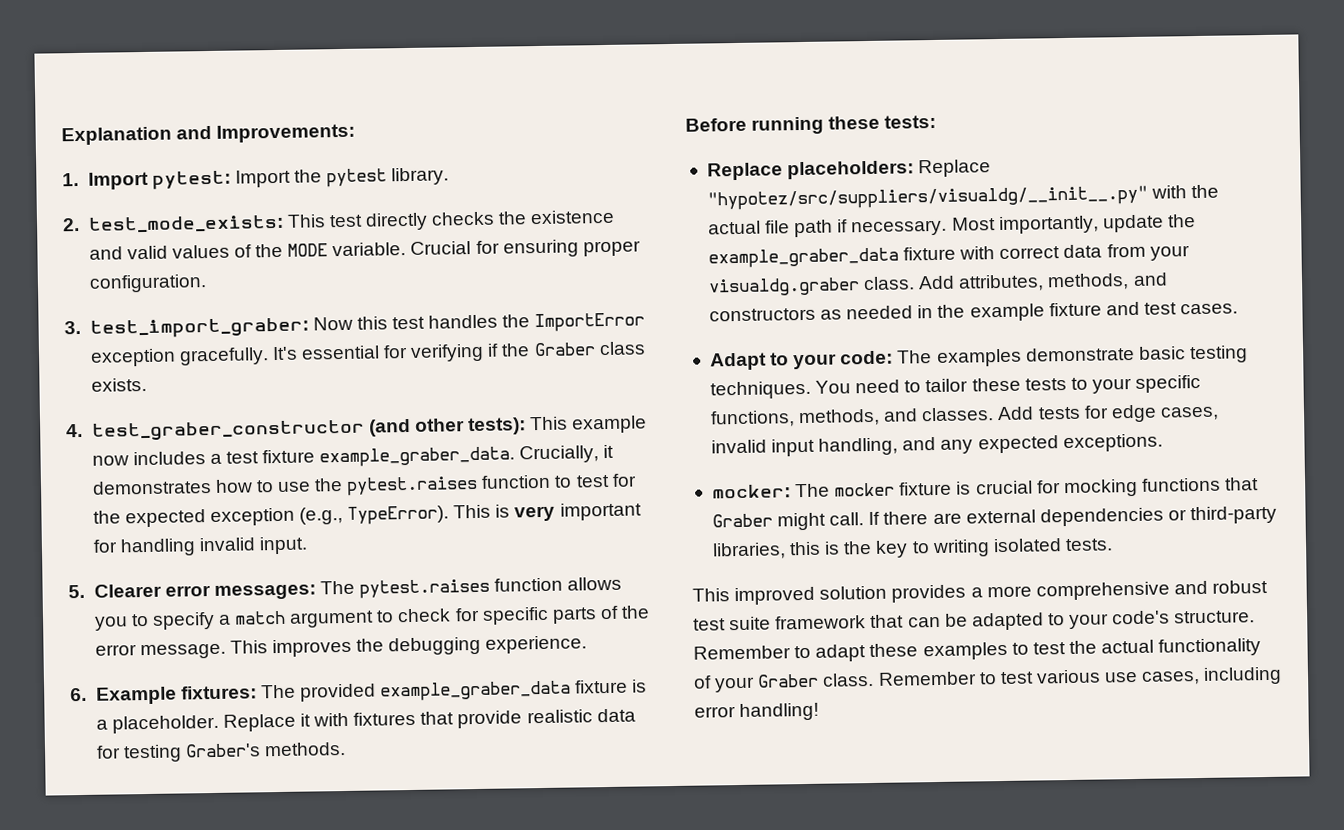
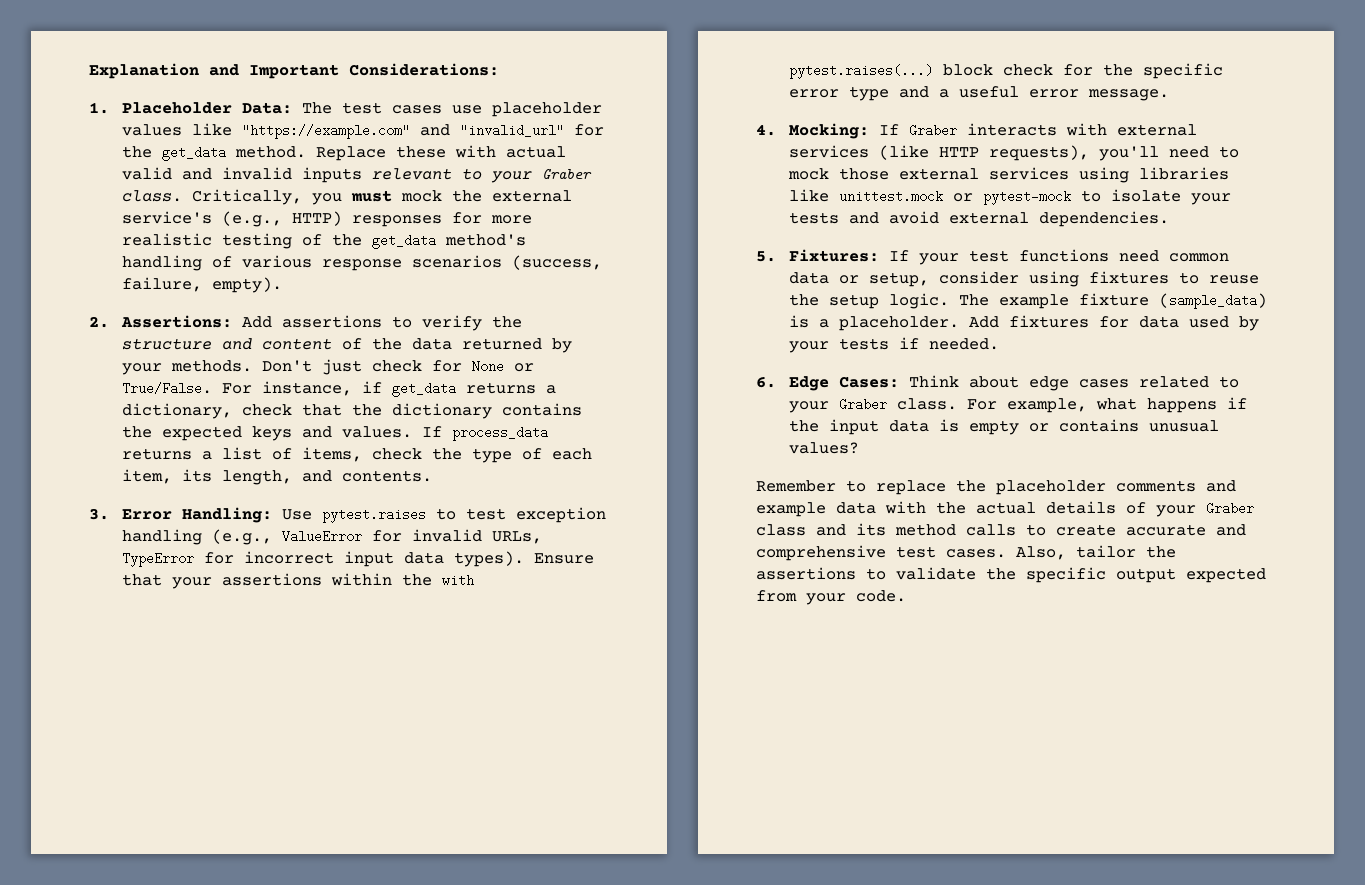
[216,123,356,143] Improvements: -> [249,63,499,79] Important Considerations:
[87,167,450,190] [62,209,616,233] [88,239,641,260] [88,274,207,293] [64,312,646,339] [89,341,646,367] [90,377,147,392] [66,415,648,442] [91,444,615,468] [91,473,637,496] [92,502,642,528] [92,536,308,557] [68,576,623,600] [93,605,651,631] [94,635,588,660] [70,679,648,705] [95,708,636,734] [95,742,346,763] [685,114,937,135] [706,159,992,181] [706,184,1220,211] [707,214,1196,238] [707,243,1190,269] [707,272,1168,297] [708,301,1239,322] [709,345,1248,371] [709,374,1202,400] [709,404,1219,428] [710,433,1163,457] [711,477,1260,499] [711,505,1278,531] [711,538,1113,560] [692,579,1269,606] [693,610,1256,631] [693,638,1262,662] [693,666,1283,693] [694,702,820,722] Import pytest: Import the pytest library. // 2. test_mode_exists: This test directly checks the existence and valid values of the MODE variable. Crucial for ensuring proper configuration. // 3. test_import_graber: Now this test handles the ImportError exception gracefully. It's essential for verifying if the Graber class exists. // 4. test_graber_constructor (and other tests): This example now includes a test fixture example_graber_data. Crucially, it demonstrates how to use the pytest.raises function to test for the expected exception (e.g., TypeError). This is very important for handling invalid input. // 5. Clearer error messages: The pytest.raises function allows you to specify a match argument to check for specific parts of the error message. This improves the debugging experience. // 6. Example fixtures: The provided example_graber_data fixture is a placeholder. Replace it with fixtures that provide realistic data for testing Graber's methods. // Before running these tests: // Replace placeholders: Replace "hypotez/src/suppliers/visualdg/__init__.py" with the actual file path if necessary. Most importantly, update the example_graber_data fixture with correct data from your visualdg.graber class. Add attributes, methods, and constructors as needed in the example fixture and test cases. // Adapt to your code: The examples demonstrate basic testing techniques. You need to tailor these tests to your specific functions, methods, and classes. Add tests for edge cases, invalid input handling, and any expected exceptions. // mocker: The mocker fixture is crucial for mocking functions that Graber might call. If there are external dependencies or third-party libraries, this is the key to writing isolated tests. // This improved solution provides a more comprehensive and robust test suite framework that can be adapted to your code's structure. Remember to adapt these examples to test the actual functionality of your Graber class. Remember to test various use cases, including error handling! -> [122,102,603,117] [122,123,605,139] [122,145,567,161] [122,167,593,183] [122,189,573,205] [122,211,533,227] [122,233,527,249] [122,255,603,271] [122,277,283,293] [89,315,523,331] [122,338,573,353] [122,359,535,375] [122,381,557,397] [122,403,583,419] [122,426,549,441] [122,447,593,463] [122,469,433,485] [89,507,607,523] [122,529,543,545] [122,551,595,567] [122,573,475,589] [789,63,1224,79] [789,86,1170,101] [756,123,1198,139] [789,145,1240,161] [788,167,1230,183] [789,189,1232,205] [789,211,1170,227] [756,249,1230,265] [789,271,1260,287] [789,293,1268,309] [789,315,1260,331] [789,337,1000,353] [756,375,1240,391] [789,397,1248,413] [789,419,1220,435] [789,442,860,454] [756,480,1236,495] [756,501,1254,517] [756,523,1246,536] [756,545,1176,561] [756,567,1266,583] [756,590,906,605] Placeholder Data: The test cases use placeholder values like "https://example.com" and "invalid_url" for the get_data method. Replace these with actual valid and invalid inputs relevant to your Graber class. Critically, you must mock the external service's (e.g., HTTP) responses for more realistic testing of the get_data method's handling of various response scenarios (success, failure, empty). // 2. Assertions: Add assertions to verify the structure and content of the data returned by your methods. Don't just check for None or True/False. For instance, if get_data returns a dictionary, check that the dictionary contains the expected keys and values. If process_data returns a list of items, check the type of each item, its length, and contents. // 3. Error Handling: Use pytest.raises to test exception handling (e.g., ValueError for invalid URLs, TypeError for incorrect input data types). Ensure that your assertions within the with pytest.raises(...) block check for the specific error type and a useful error message. // 4. Mocking: If Graber interacts with external services (like HTTP requests), you'll need to mock those external services using libraries like unittest.mock or pytest-mock to isolate your tests and avoid external dependencies. // 5. Fixtures: If your test functions need common data or setup, consider using fixtures to reuse the setup logic. The example fixture (sample_data) is a placeholder. Add fixtures for data used by your tests if needed. // 6. Edge Cases: Think about edge cases related to your Graber class. For example, what happens if the input data is empty or contains unusual values? // Remember to replace the placeholder comments and example data with the actual details of your Graber class and its method calls to create accurate and comprehensive test cases. Also, tailor the assertions to validate the specific output expected from your code.

